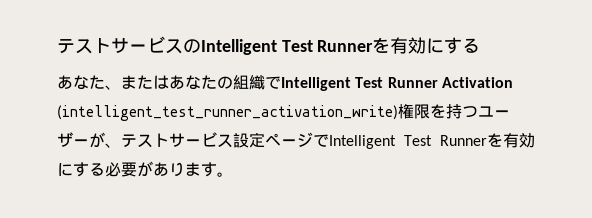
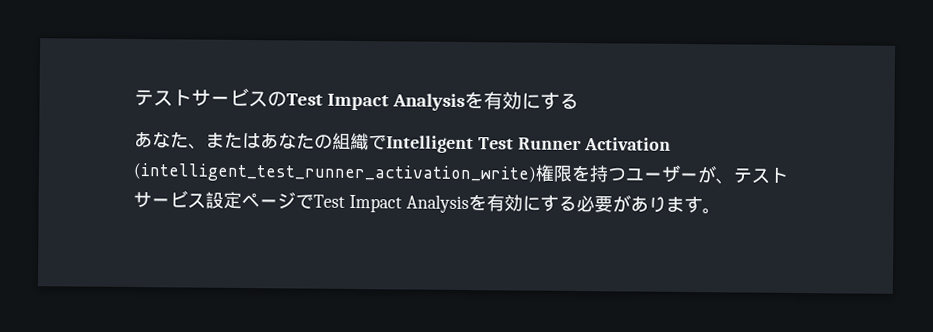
[201,39,374,55] Intelligent Test Runner -> [286,93,466,111] Test Impact Analysis
[329,135,487,149] Intelligent Test Runner -> [313,194,469,214] Test Impact Analysis

